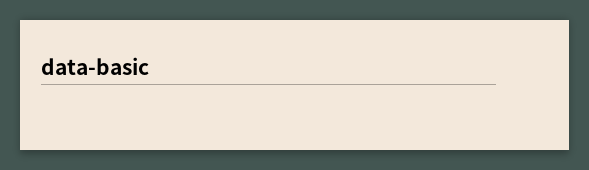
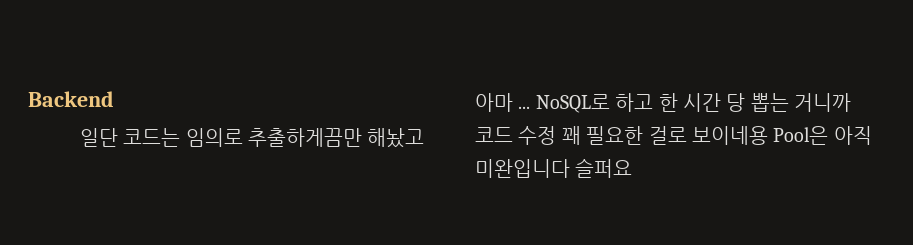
[41,57,149,75] data-basic -> [28,91,114,107] [79,128,425,148] [475,93,852,113] [475,126,872,145] [475,158,633,178] Backend // 일단 코드는 임의로 추출하게끔만 해놨고 아마 ... NoSQL로 하고 한 시간 당 뽑는 거니까 코드 수정 꽤 필요한 걸로 보이네용 Pool은 아직 미완입니다 슬퍼요

